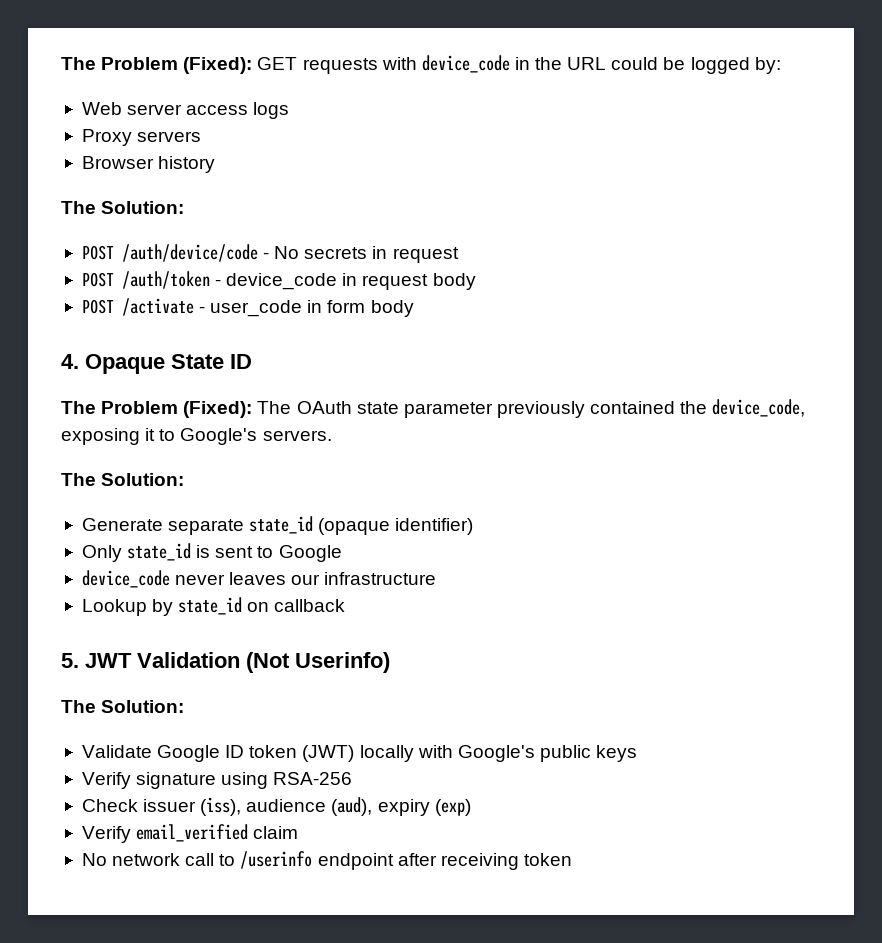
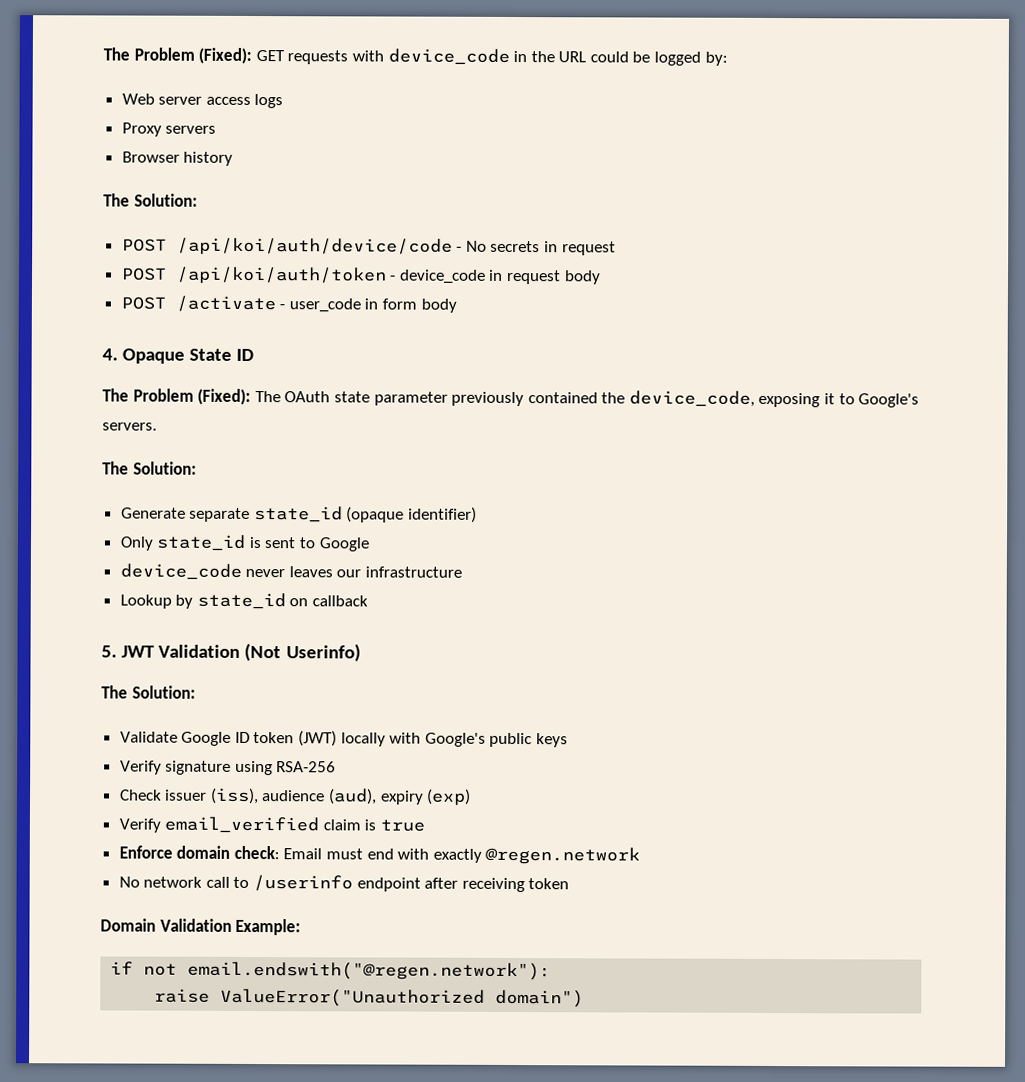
[121,244,258,262] /auth/device/code -> [176,237,453,256] /api/koi/auth/device/code
[121,271,210,289] /auth/token -> [175,266,387,285] /api/koi/auth/token
(299, 832) none -> [364,819,426,832] [118,845,641,865] is true // Enforce domain check: Email must end with exactly @regen.network
(572, 859) none -> [100,918,302,936] [110,961,552,981] [154,988,585,1008] // Domain Validation Example: // if not email.endswith("@regen.network"): // raise ValueError("Unauthorized domain")

